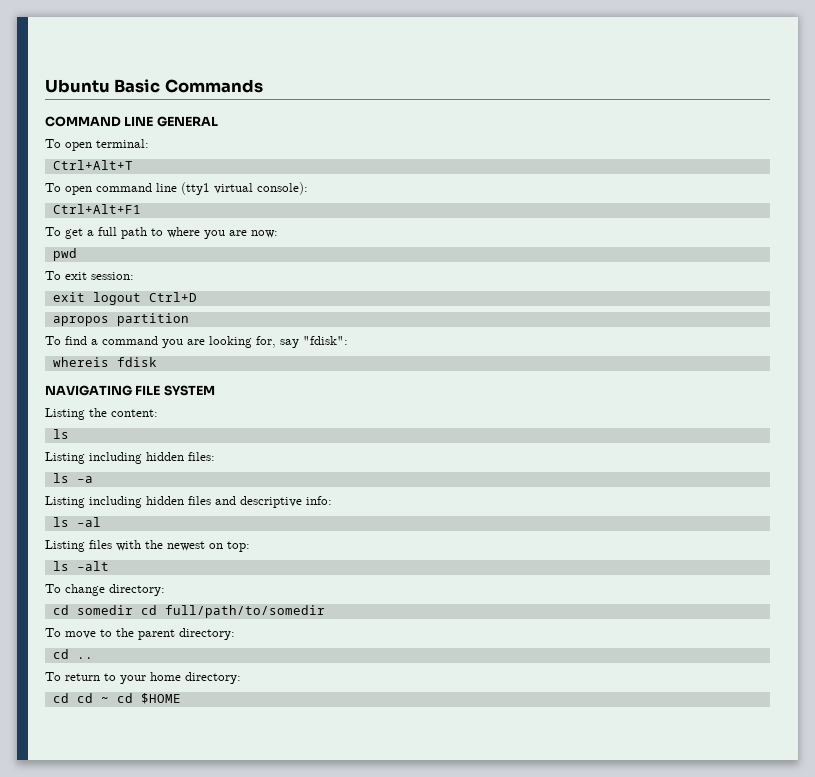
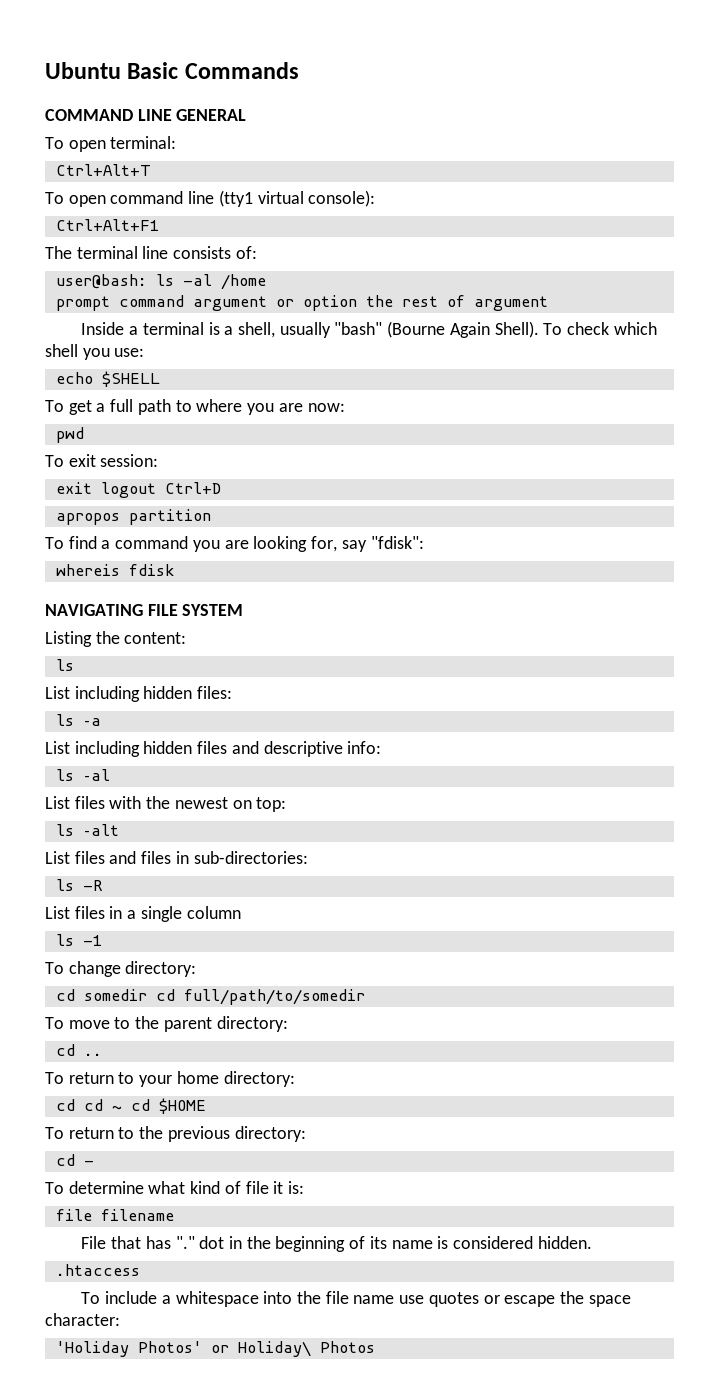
(141, 209) none -> [45,246,257,259] [55,274,266,290] [55,295,548,311] [81,321,657,338] [45,344,145,360] [55,371,160,387] // The terminal line consists of: // user@bash: ls -al /home // prompt command argument or option the rest of argument // Inside a terminal is a shell, usually "bash" (Bourne Again Shell). To check which shell you use: // echo $SHELL
[45,452,85,464] Listing -> [45,686,70,699] List
[45,496,85,508] Listing -> [45,741,70,754] List
[45,540,85,552] Listing -> [45,796,70,809] List
(109, 566) none -> [45,851,308,864] [55,879,103,891] [45,906,241,922] [55,934,102,946] // List files and files in sub-directories: // ls -R // List files in a single column // ls -1
(181, 698) none -> [45,1126,306,1142] [55,1154,94,1166] [45,1181,305,1194] [55,1209,174,1221] [81,1236,592,1252] [55,1264,140,1276] [81,1291,631,1307] [45,1313,120,1326] [55,1341,375,1357] // To return to the previous directory: // cd - // To determine what kind of file it is: // file filename // File that has "." dot in the beginning of its name is considered hidden. // .htaccess // To include a whitespace into the file name use quotes or escape the space character: // 'Holiday Photos' or Holiday\ Photos

